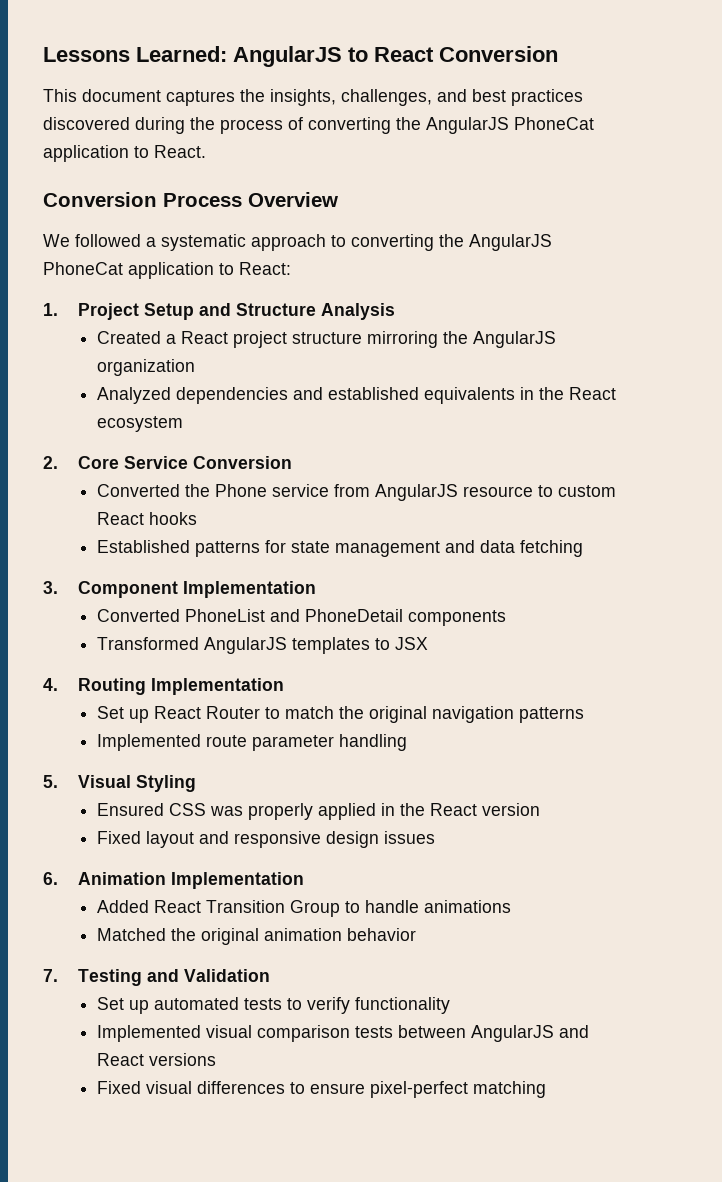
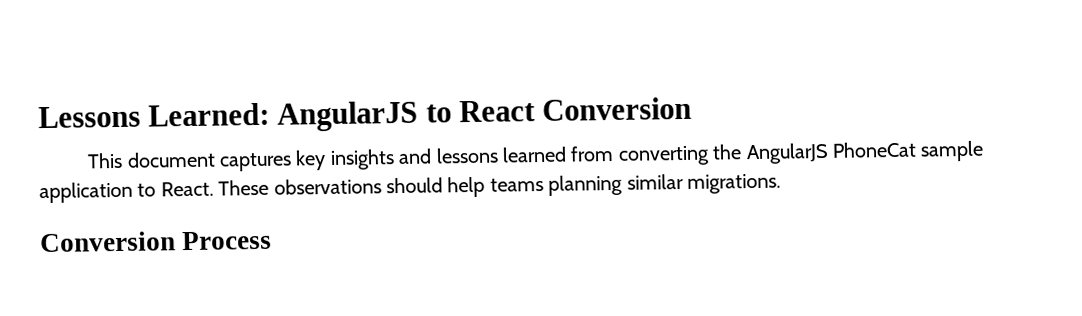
[240,89,583,106] [43,117,594,134] the insights, challenges, and best practices discovered during the process of converting the AngularJS PhoneCat -> [295,140,985,171] key insights and lessons learned from converting the AngularJS PhoneCat sample
[43,192,338,207] [43,234,552,251] [43,262,291,279] [43,303,395,320] [96,331,556,348] [96,359,195,376] [96,387,616,404] [96,416,183,432] [43,456,292,469] [96,484,616,501] [96,512,197,525] [96,540,583,557] [43,581,316,598] [96,609,506,626] [96,637,428,654] [43,678,284,695] [96,706,584,723] [96,734,407,751] [43,775,196,792] [96,803,540,820] [96,831,435,848] [43,872,304,889] [96,900,511,917] [96,928,416,945] [43,969,270,986] [96,997,450,1014] [96,1025,589,1042] [96,1053,216,1066] [96,1081,546,1098] // Conversion Process Overview // We followed a systematic approach to converting the AngularJS PhoneCat application to React: // 1. Project Setup and Structure Analysis // Created a React project structure mirroring the AngularJS organization // Analyzed dependencies and established equivalents in the React ecosystem // 2. Core Service Conversion // Converted the Phone service from AngularJS resource to custom React hooks // Established patterns for state management and data fetching // 3. Component Implementation // Converted PhoneList and PhoneDetail components // Transformed AngularJS templates to JSX // 4. Routing Implementation // Set up React Router to match the original navigation patterns // Implemented route parameter handling // 5. Visual Styling // Ensured CSS was properly applied in the React version // Fixed layout and responsive design issues // 6. Animation Implementation // Added React Transition Group to handle animations // Matched the original animation behavior // 7. Testing and Validation // Set up automated tests to verify functionality // Implemented visual comparison tests between AngularJS and React versions // Fixed visual differences to ensure pixel-perfect matching -> [218,173,781,198] [40,230,273,253] These observations should help teams planning similar migrations. // Conversion Process

